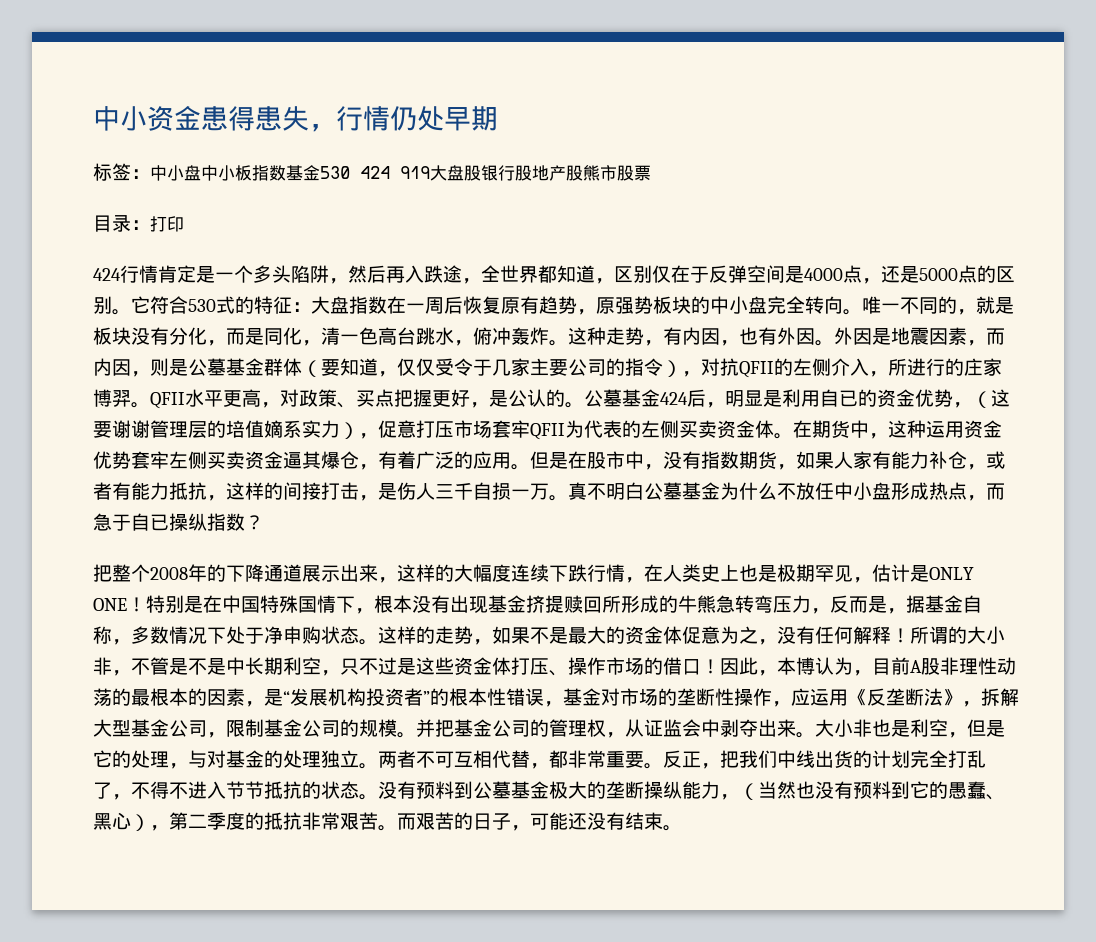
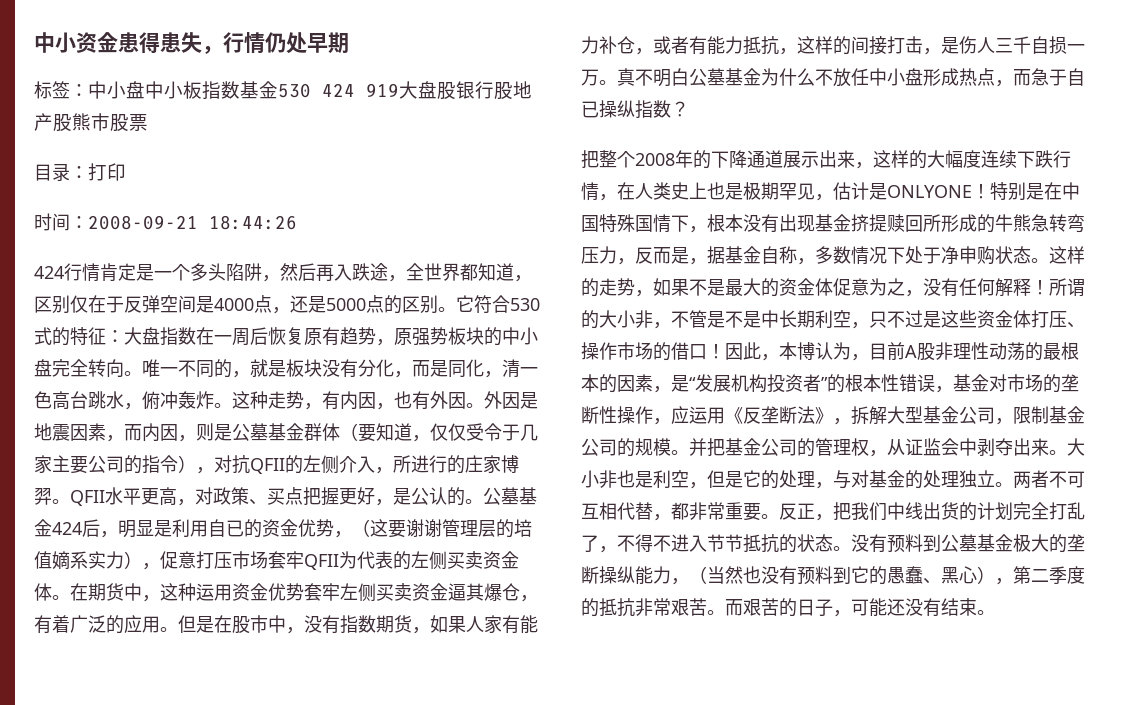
(184, 224) none -> [34,213,297,231] // 时间：2008-09-21 18:44:26
[929,567,974,580] [93,598,127,611] ONLY ONE -> [887,185,972,198] ONLYONE

